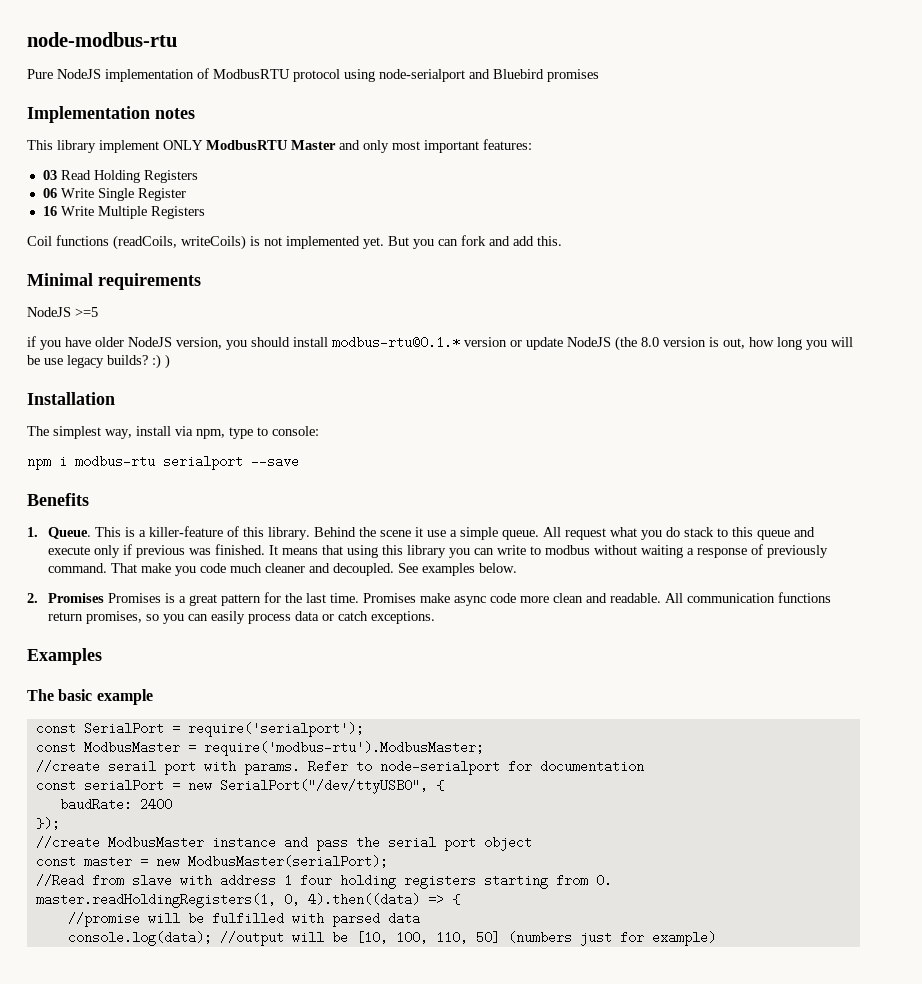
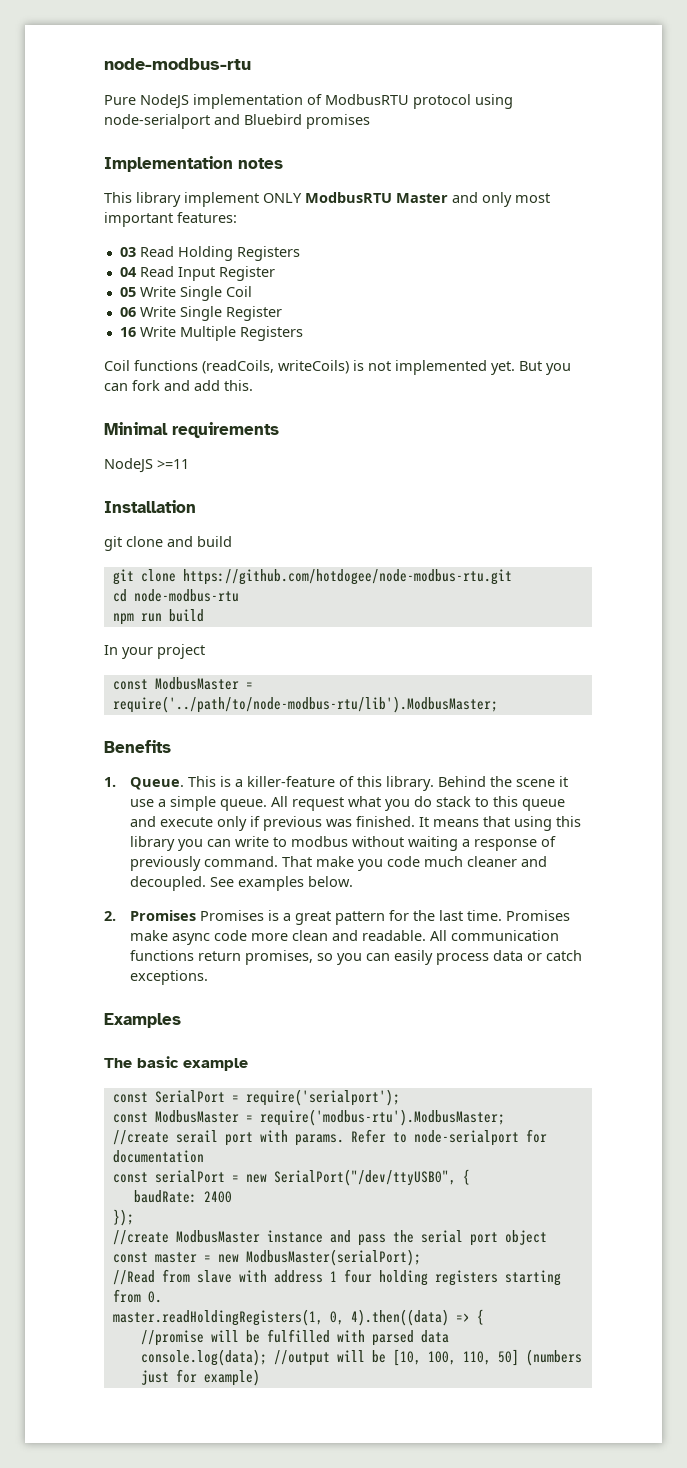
(198, 176) none -> [119,266,275,281] [119,286,252,301] // 04 Read Input Register // 05 Write Single Coil
[75,307,98,317] [27,336,853,351] [27,354,170,369] [27,392,115,405] [27,426,319,439] [27,455,299,470] >=5 // if you have older NodeJS version, you should install modbus-rtu@0.1.* version or update NodeJS (the 8.0 version is out, how long you will be use legacy builds? :) ) // Installation // The simplest way, install via npm, type to console: // npm i modbus-rtu serialport --save -> [157,459,189,469] [104,500,196,513] [104,536,232,551] [112,569,512,585] [112,589,239,602] [112,609,204,625] [104,644,205,659] [112,677,253,690] [112,696,498,713] >=11 // Installation // git clone and build // git clone https://github.com/hotdogee/node-modbus-rtu.git // cd node-modbus-rtu // npm run build // In your project // const ModbusMaster = require('../path/to/node-modbus-rtu/lib').ModbusMaster;

